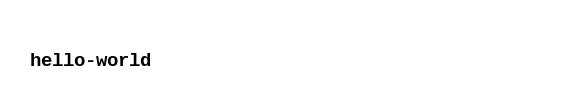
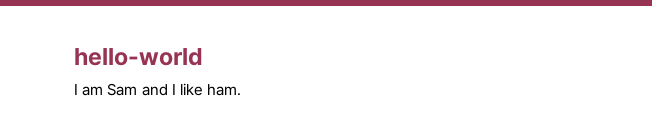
(151, 59) none -> [74,83,242,96] // I am Sam and I like ham.

